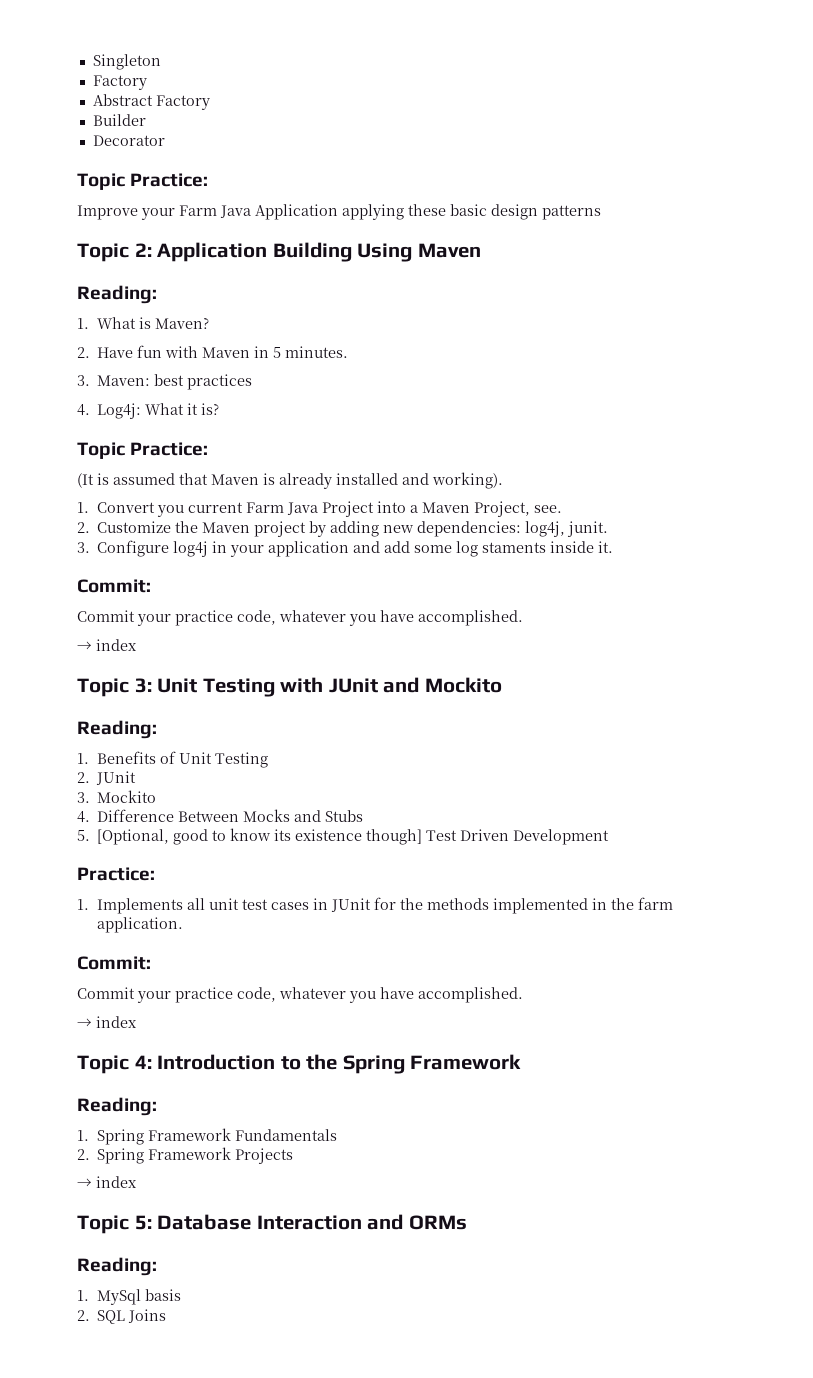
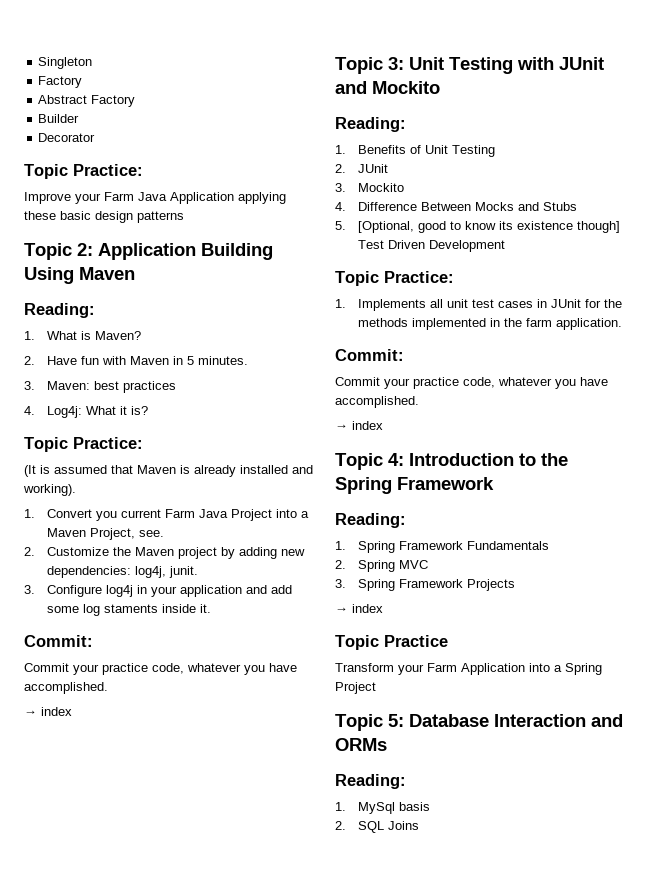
(610, 837) none -> [335,271,379,286] Topic
(145, 1156) none -> [399,560,429,569] [335,579,396,591] MVC // 3. Spring
(137, 1182) none -> [335,635,448,650] [335,663,602,675] [335,682,376,694] // Topic Practice // Transform your Farm Application into a Spring Project

